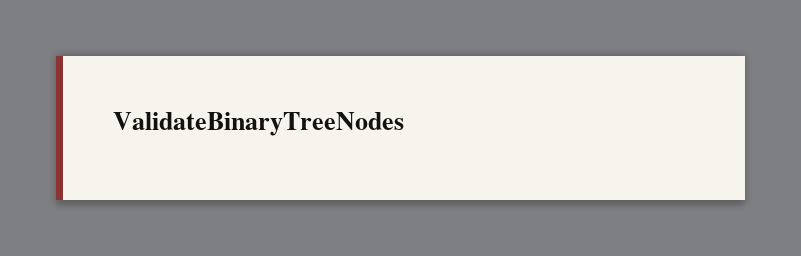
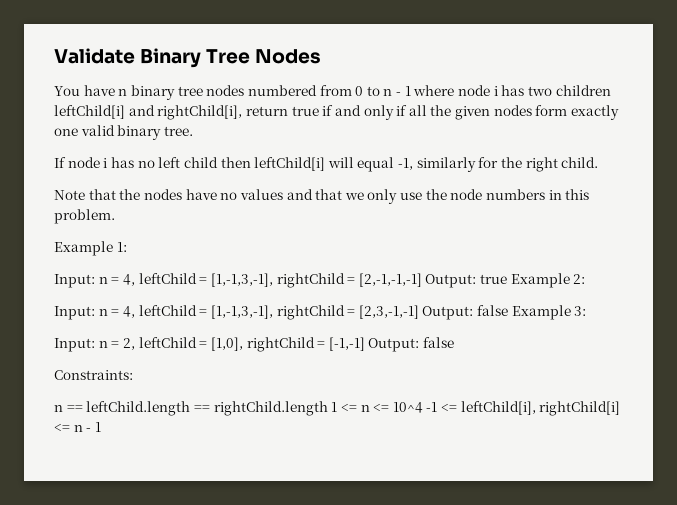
[113,112,404,136] ValidateBinaryTreeNodes -> [54,48,322,68] [54,85,611,100] [54,105,620,120] [54,125,193,140] [54,157,599,172] [54,189,590,204] [54,209,115,224] [54,241,127,256] [54,273,586,288] [54,305,587,320] [54,337,455,352] [54,370,133,380] [54,401,621,416] [54,422,101,432] Validate Binary Tree Nodes // You have n binary tree nodes numbered from 0 to n - 1 where node i has two children leftChild[i] and rightChild[i], return true if and only if all the given nodes form exactly one valid binary tree. // If node i has no left child then leftChild[i] will equal -1, similarly for the right child. // Note that the nodes have no values and that we only use the node numbers in this problem. // Example 1: // Input: n = 4, leftChild = [1,-1,3,-1], rightChild = [2,-1,-1,-1] Output: true Example 2: // Input: n = 4, leftChild = [1,-1,3,-1], rightChild = [2,3,-1,-1] Output: false Example 3: // Input: n = 2, leftChild = [1,0], rightChild = [-1,-1] Output: false // Constraints: // n == leftChild.length == rightChild.length 1 <= n <= 10^4 -1 <= leftChild[i], rightChild[i] <= n - 1

